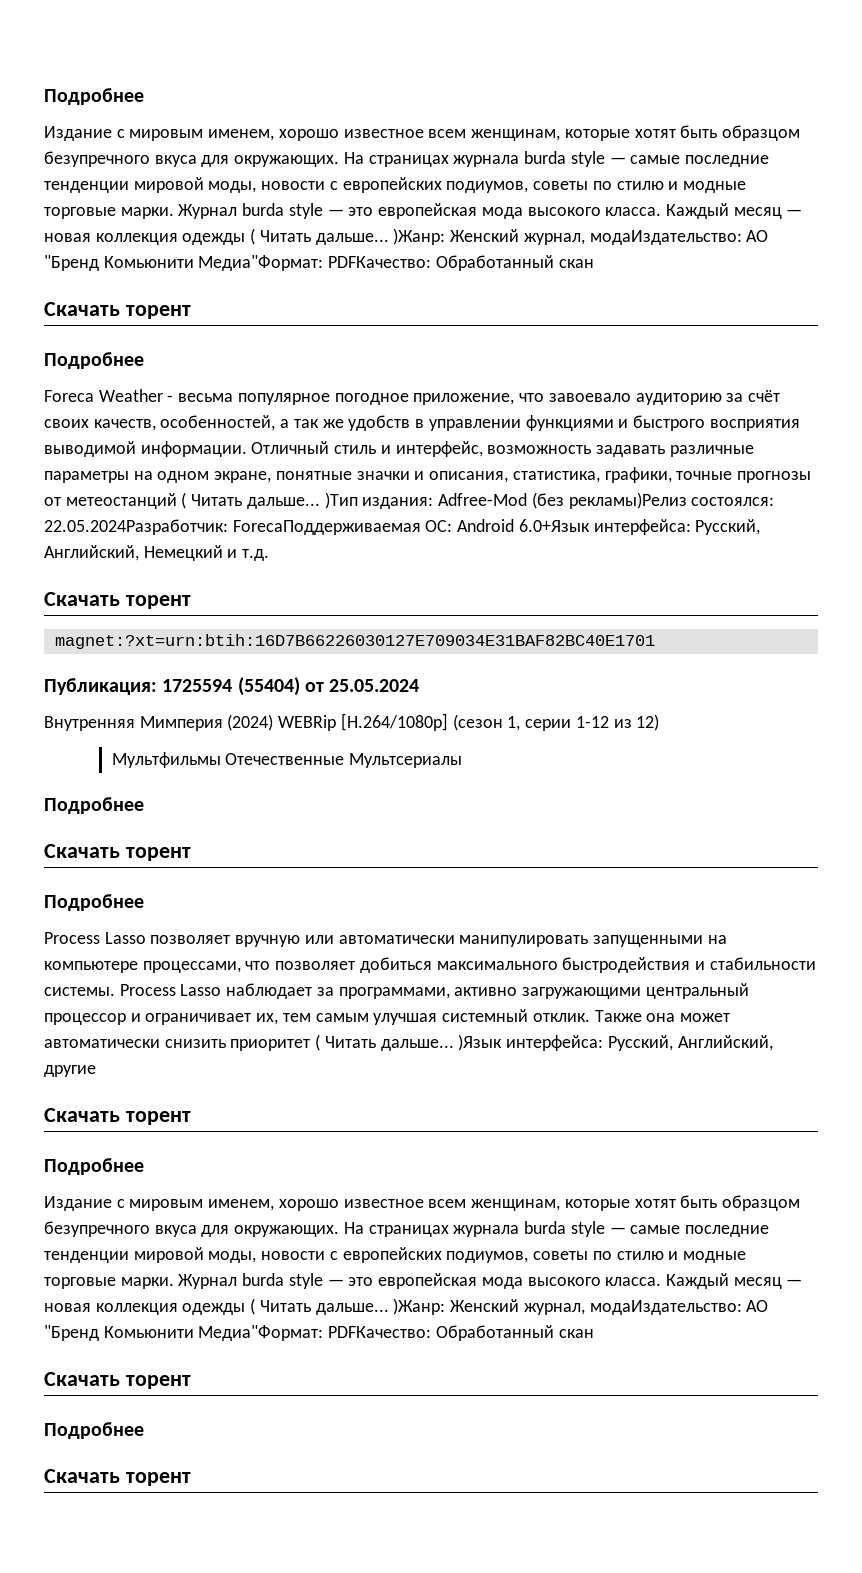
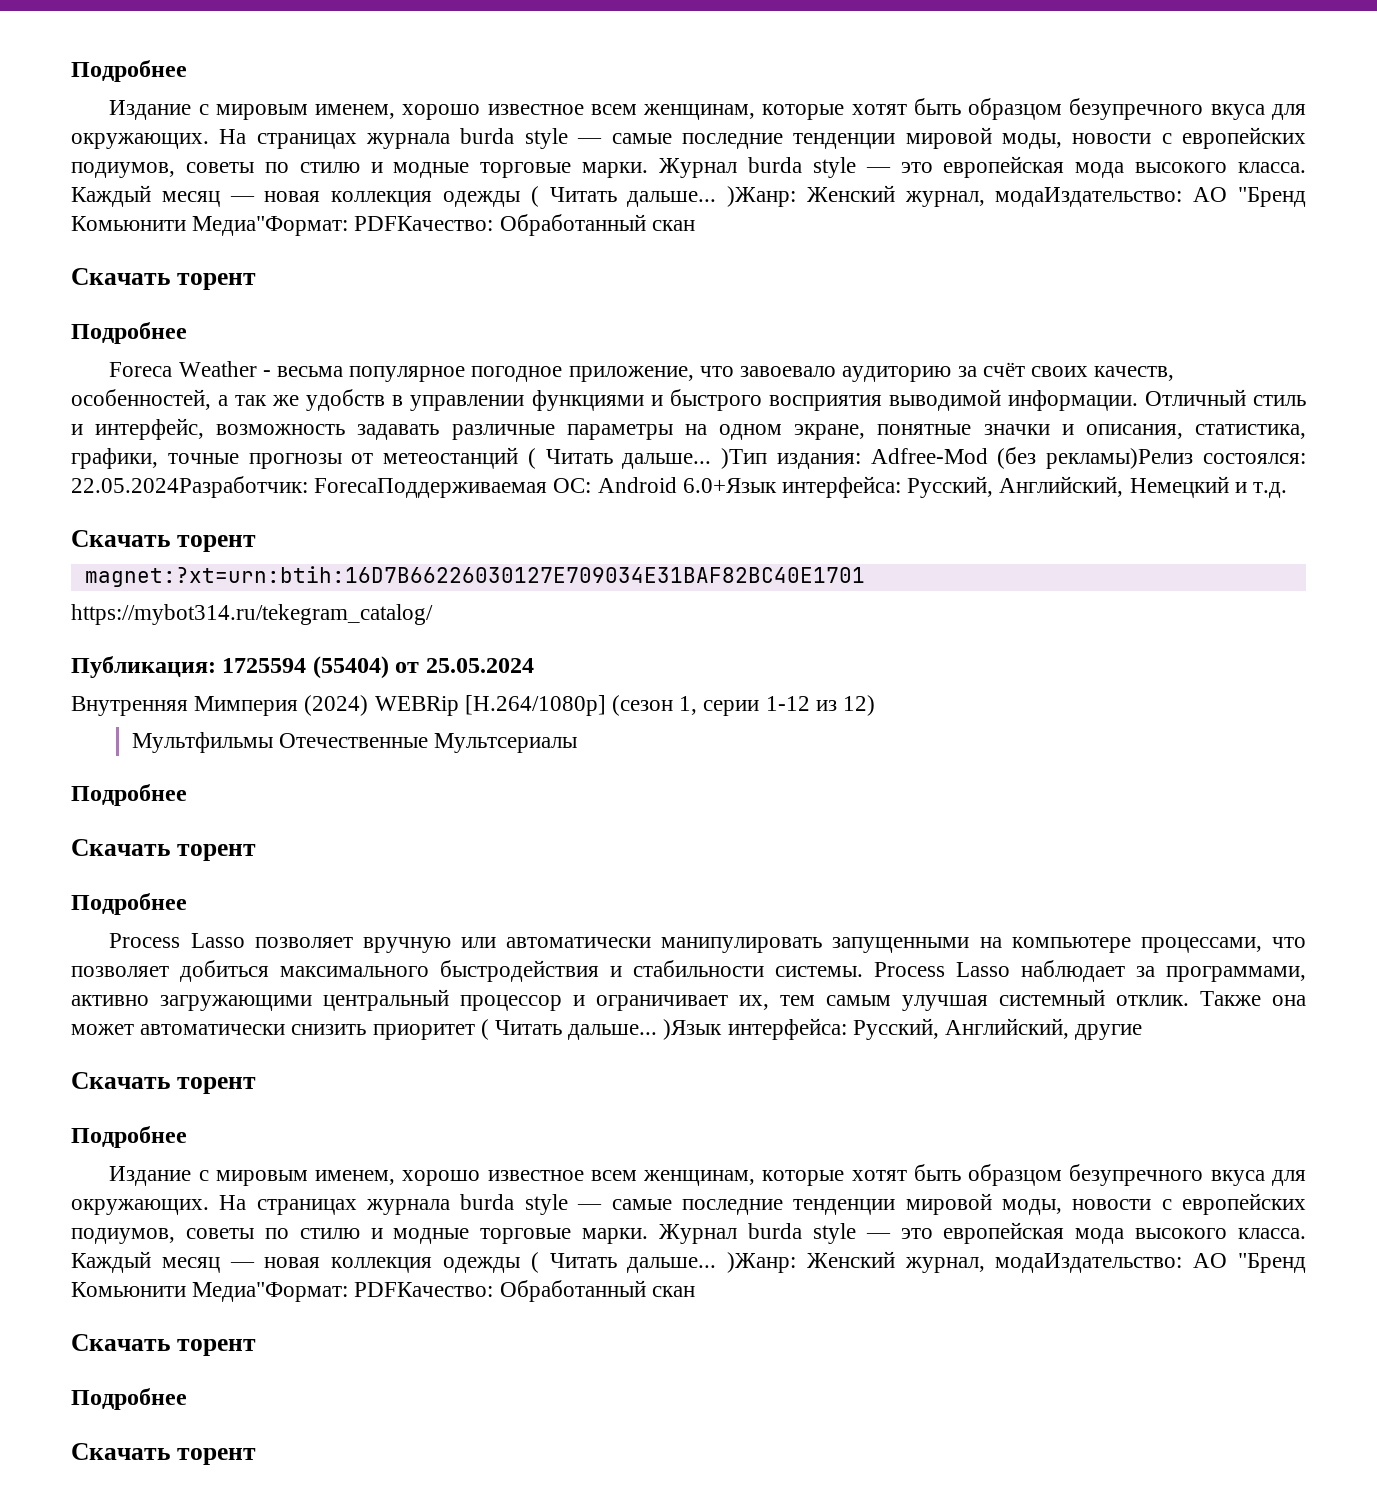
(655, 641) none -> [71,604,433,625] // https://mybot314.ru/tekegram_catalog/

